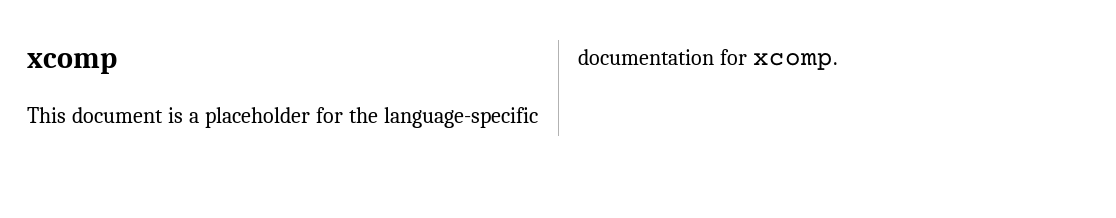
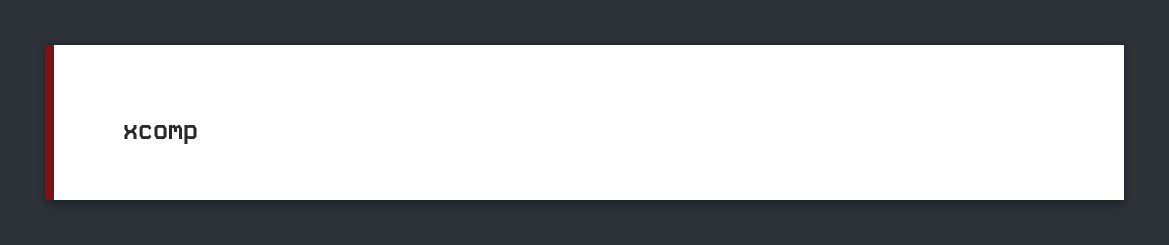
[27,107,538,128] [578,49,838,70] // This document is a placeholder for the language-specific documentation for xcomp. -> (198, 134) none

